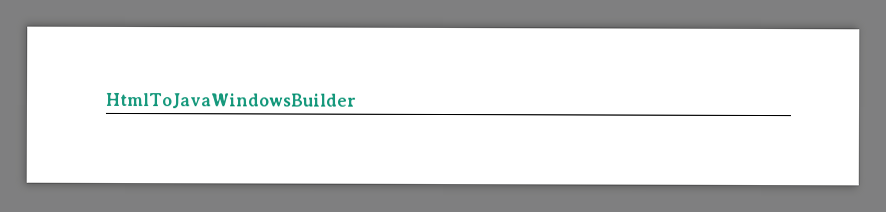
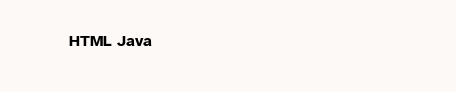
[105,92,357,109] HtmlToJavaWindowsBuilder -> [69,36,152,46] HTML Java

